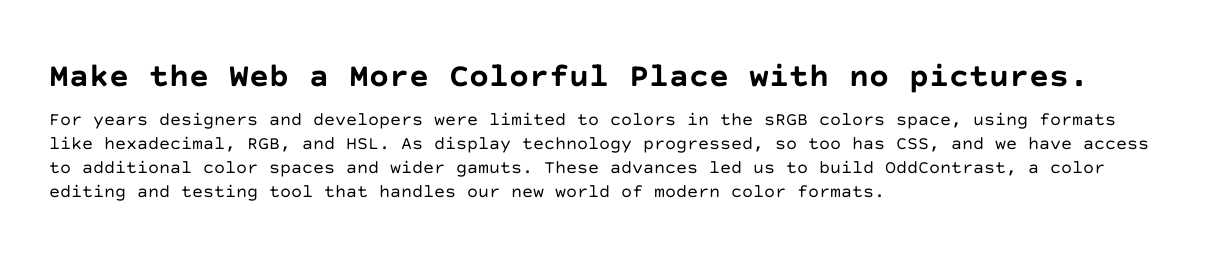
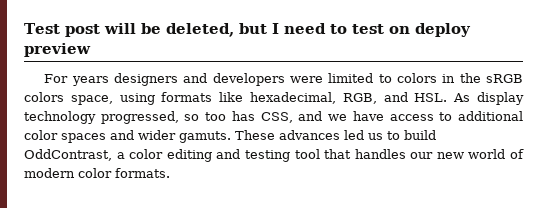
[49,63,1089,93] Make the Web a More Colorful Place with no pictures. -> [24,23,471,37] [24,43,91,57] Test post will be deleted, but I need to test on deploy preview

